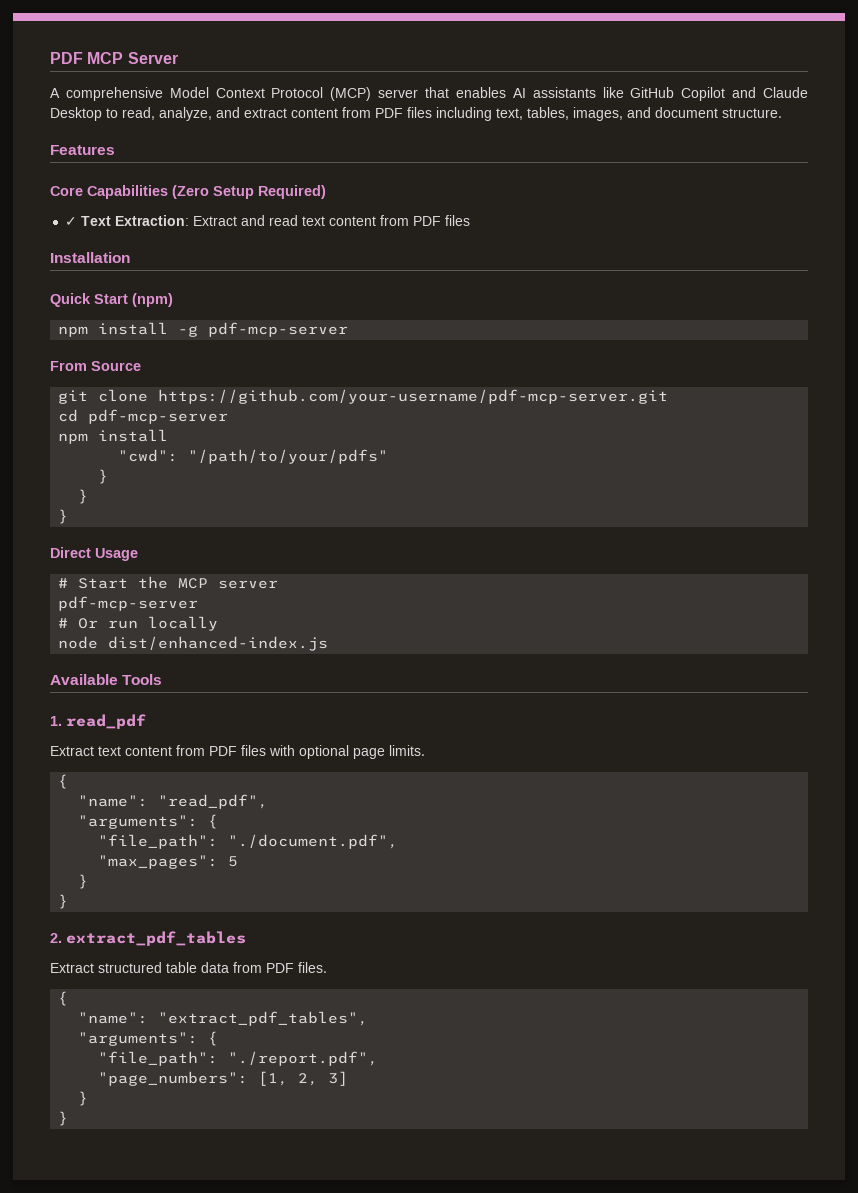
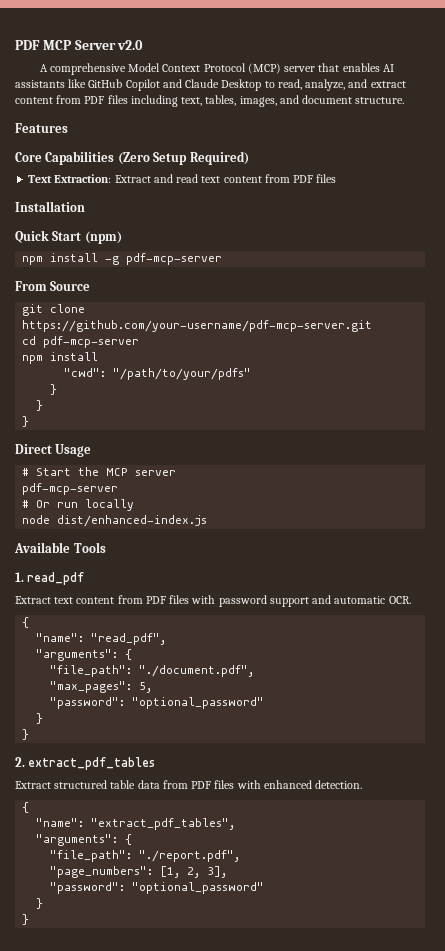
(178, 58) none -> [117,40,144,50] v2.0
[65,217,78,226] ✓ -> (249, 158) none
[299,745,425,759] optional page limits. -> [218,595,411,607] password support and automatic OCR.
[228,856,239,867] 5 -> [139,682,153,693] [50,697,265,709] 5, // "password": "optional_password"
[298,962,327,973] files. -> [214,780,363,789] files with enhanced detection.
[328,1071,349,1086] 3] -> [207,866,228,878] [50,882,265,894] 3], // "password": "optional_password"

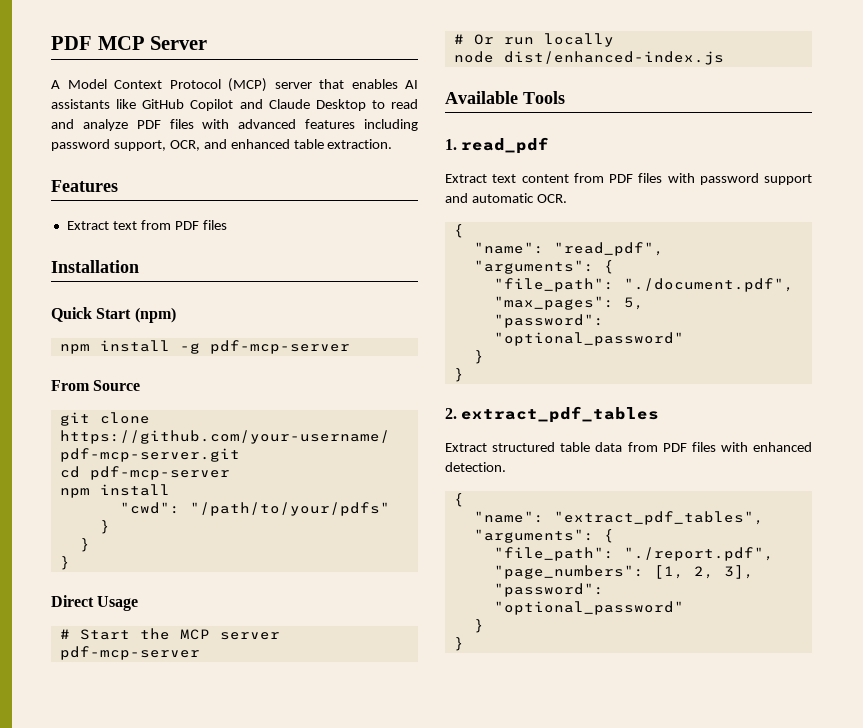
[117,40,144,50] v2.0 -> (208, 43) none
[49,63,126,75] comprehensive -> (60, 84) none
[277,79,406,91] [15,95,405,107] [15,123,68,133] [15,151,249,165] [28,174,262,183] read, analyze, and extract content from PDF files including text, tables, images, and document structure. // Features // Core Capabilities (Zero Setup Required) // Text Extraction: Extract and read text content -> [391,99,418,109] [51,119,418,131] [51,139,393,151] [51,180,118,192] [66,221,137,230] read and analyze PDF files with advanced features including password support, OCR, and enhanced table extraction. // Features // Extract text

